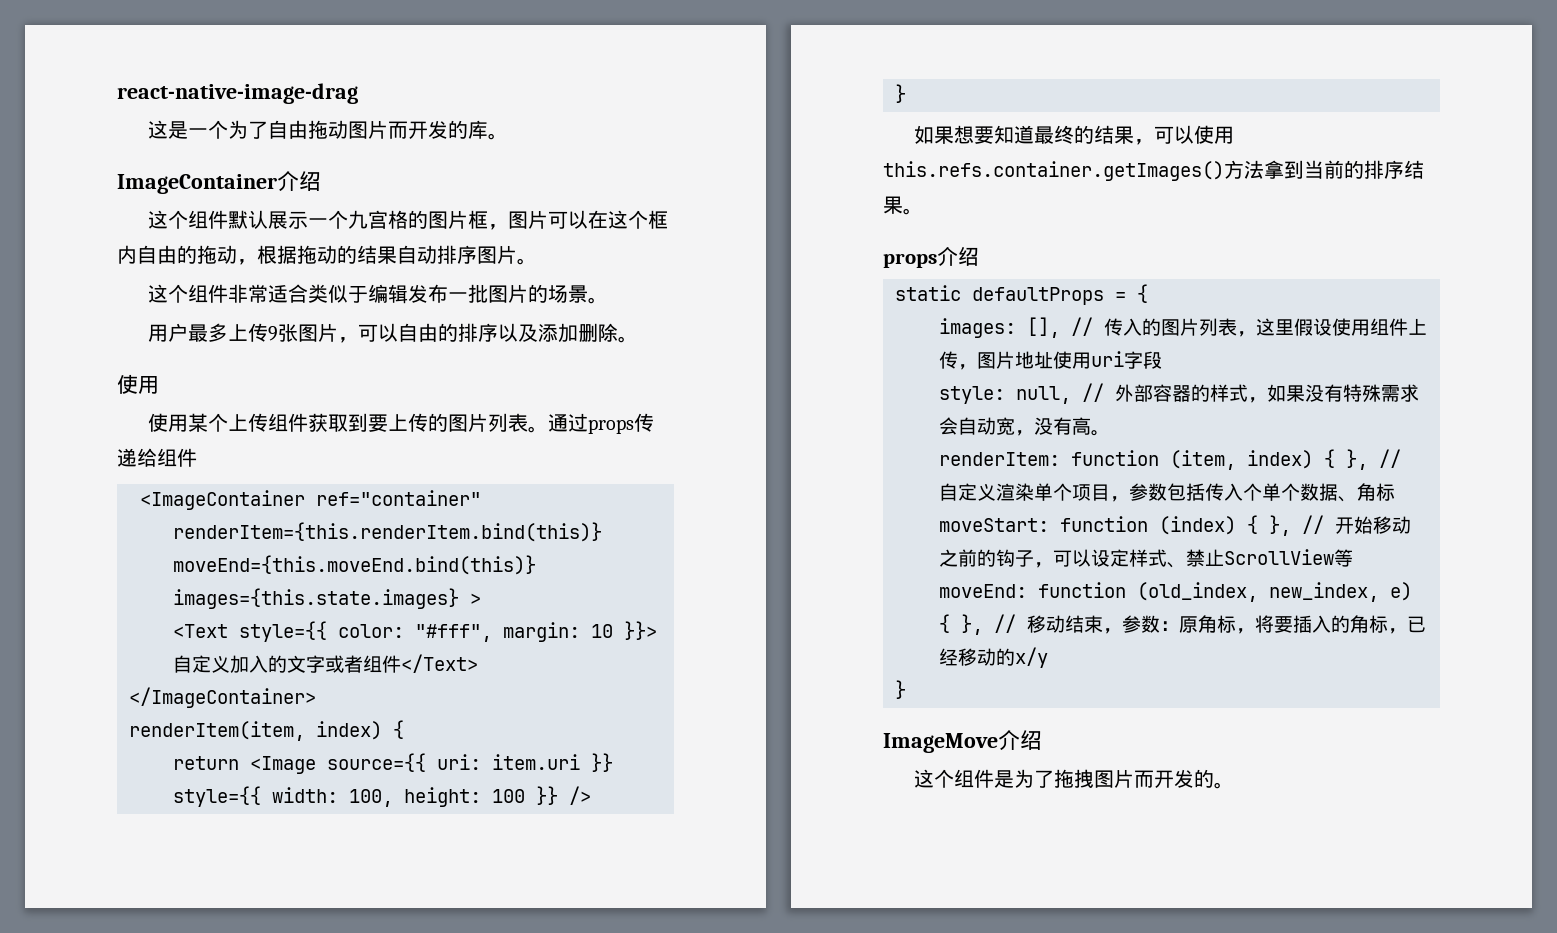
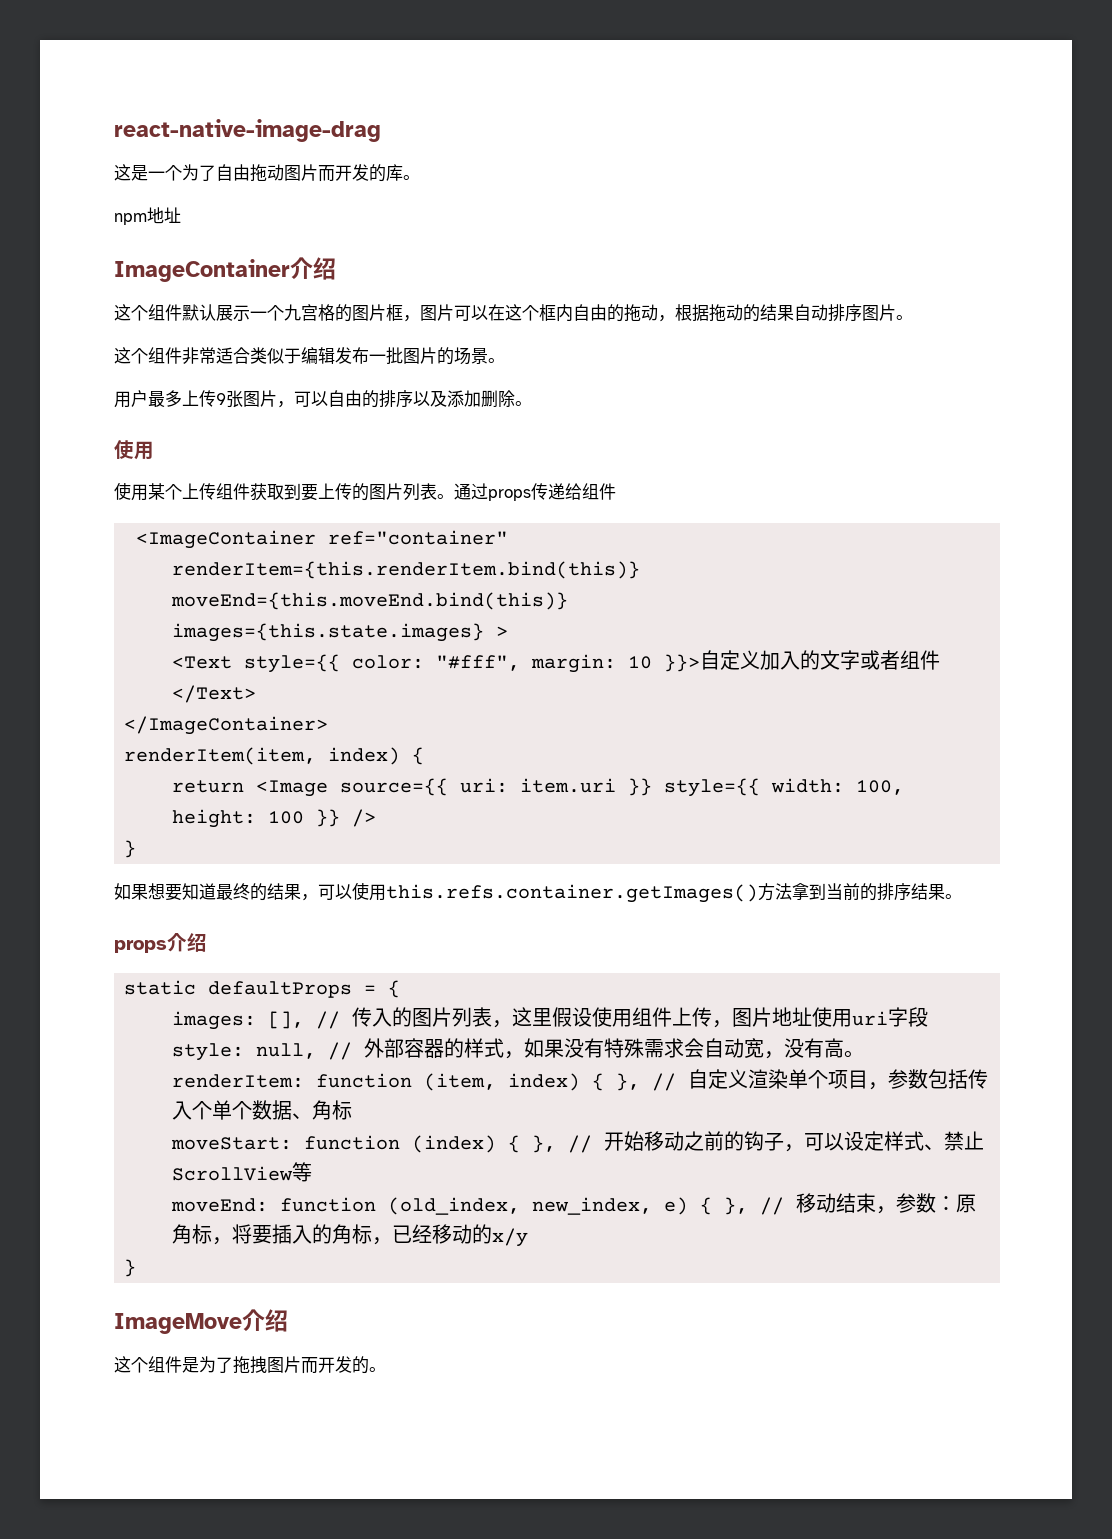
(509, 136) none -> [114,207,181,225] // npm地址

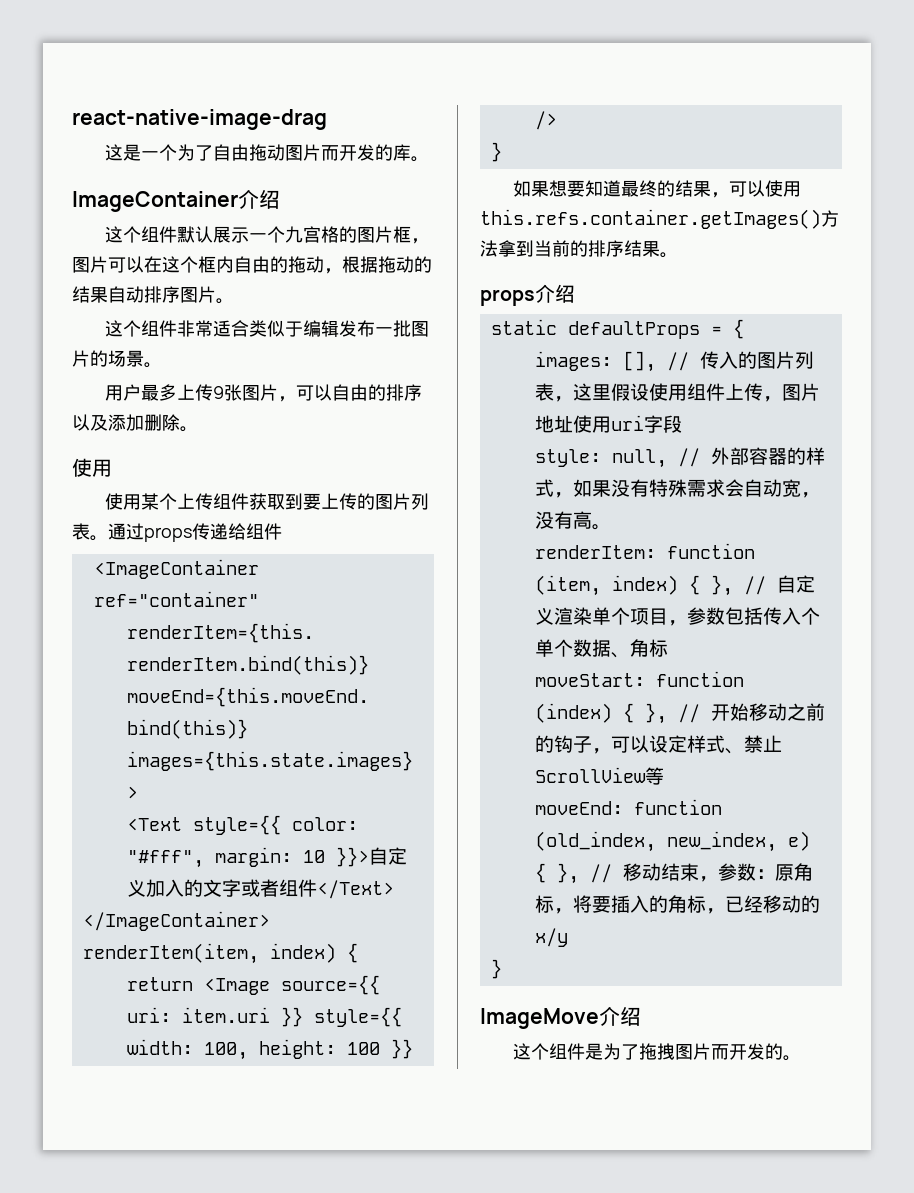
[114,207,181,225] // npm地址 -> (430, 159) none

